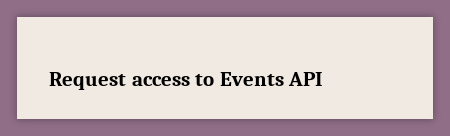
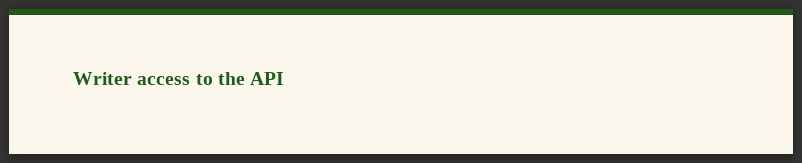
[49,72,126,90] Request -> [73,72,132,85] Writer
[219,72,284,86] Events -> [217,72,245,85] the

